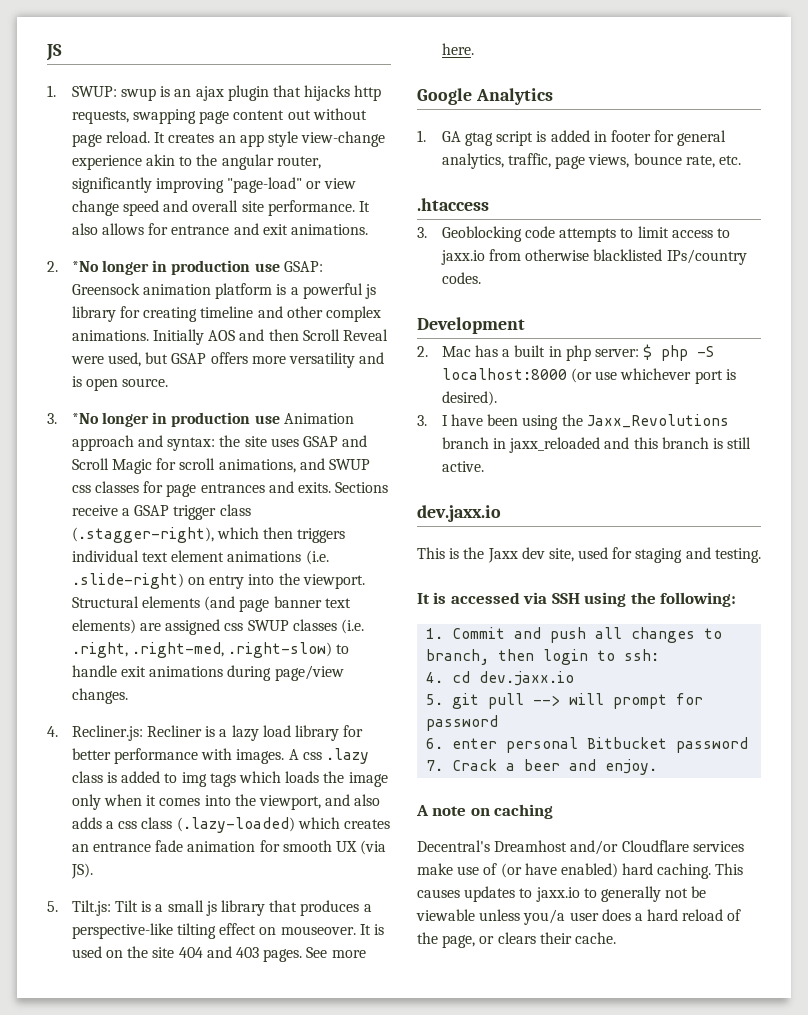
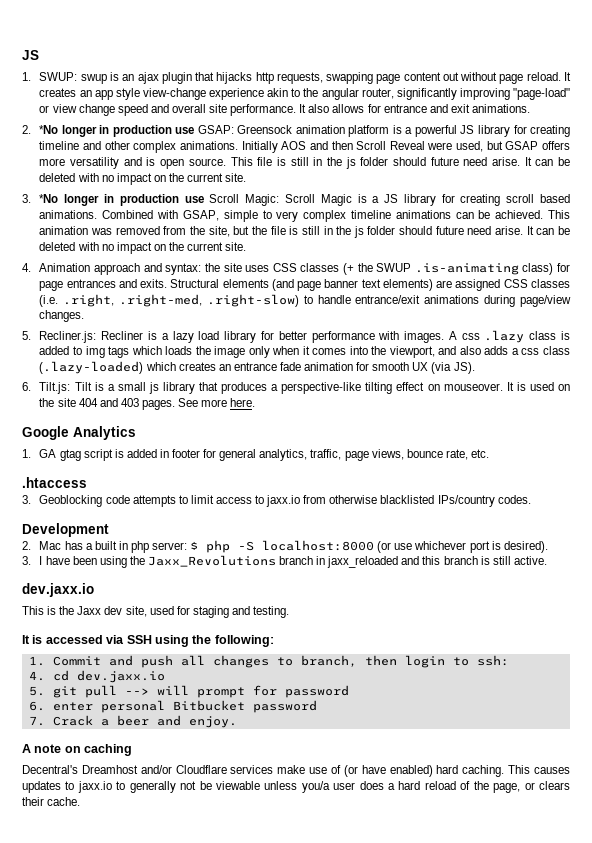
[365,284,377,299] js -> [460,125,475,134] JS
(169, 382) none -> [230,157,570,169] [39,173,247,185] This file is still in the js folder should future need arise. It can be deleted with no impact on the current site.
(280, 419) none -> [209,194,570,206] [39,210,571,222] [39,226,570,238] [39,242,247,254] [22,263,31,272] Scroll Magic: Scroll Magic is a JS library for creating scroll based animations. Combined with GSAP, simple to very complex timeline animations can be achieved. This animation was removed from the site, but the file is still in the js folder should future need arise. It can be deleted with no impact on the current site. // 4.
[303,435,368,447] [71,458,371,474] [71,481,140,493] GSAP and Scroll Magic for scroll animations, and SWUP css classes -> [272,263,554,275] CSS classes (+ the SWUP .is-animating class)
[335,482,389,493] [71,504,251,520] [71,527,346,543] [71,550,329,565] [71,573,365,589] Sections receive a GSAP trigger class (.stagger-right), which then triggers individual text element animations (i.e. .slide-right) on entry into the viewport. -> (168, 283) none
[224,620,289,631] css SWUP -> [503,279,528,288] CSS
[121,666,147,677] exit -> [355,295,421,304] entrance/exit
[47,726,58,737] 4. -> [22,331,31,340] 5.
[47,901,58,912] 5. -> [22,382,31,391] 6.

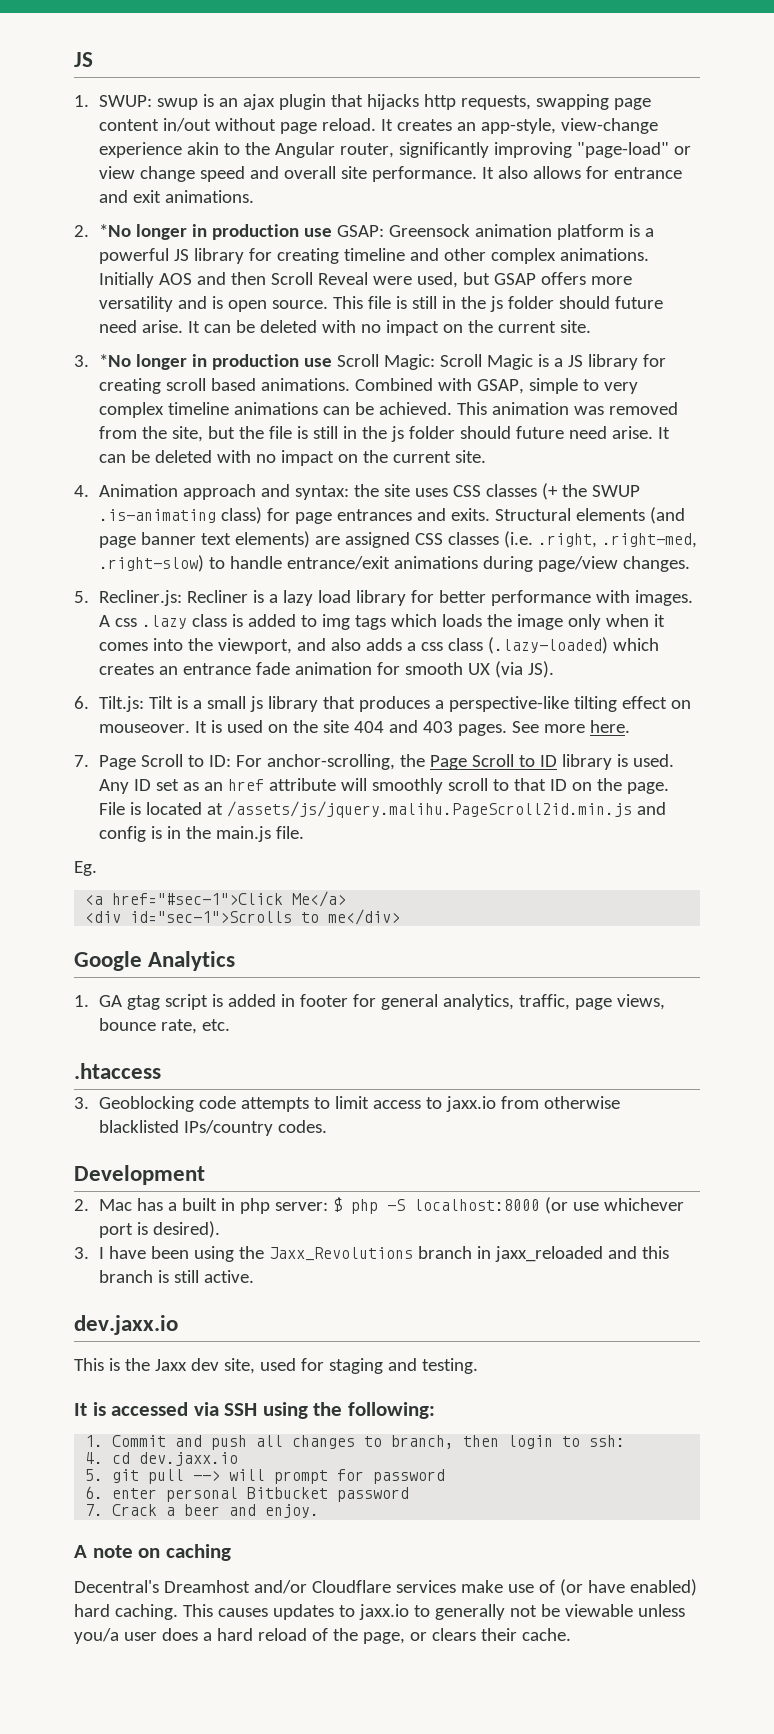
[442,72,459,81] out -> [163,118,212,132] in/out
[94,88,140,100] app style -> [481,118,557,134] app-style,
[321,88,359,100] angular -> [275,142,336,158] Angular
(256, 402) none -> [74,754,675,770] [99,778,670,794] [99,801,667,818] [99,826,305,842] [74,861,97,876] [85,891,347,907] [85,909,401,925] // 7. Page Scroll to ID: For anchor-scrolling, the Page Scroll to ID library is used. Any ID set as an href attribute will smoothly scroll to that ID on the page. File is located at /assets/js/jquery.malihu.PageScroll2id.min.js and config is in the main.js file. // Eg. // <a href="#sec-1">Click Me</a> // <div id="sec-1">Scrolls to me</div>

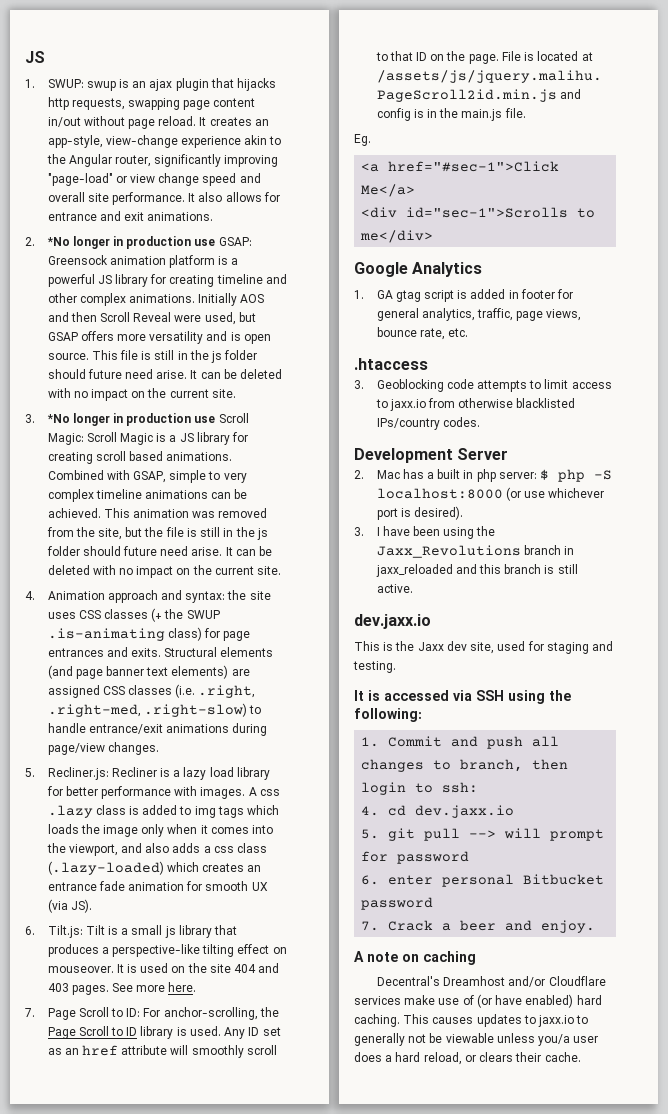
(205, 1175) none -> [457,448,509,460] Server
[257,1628,405,1644] reload of the page, -> [423,1052,462,1065] reload,

